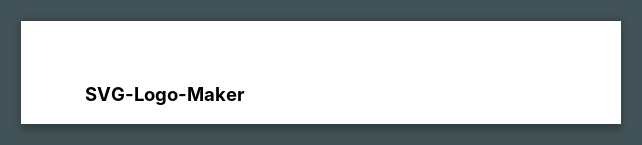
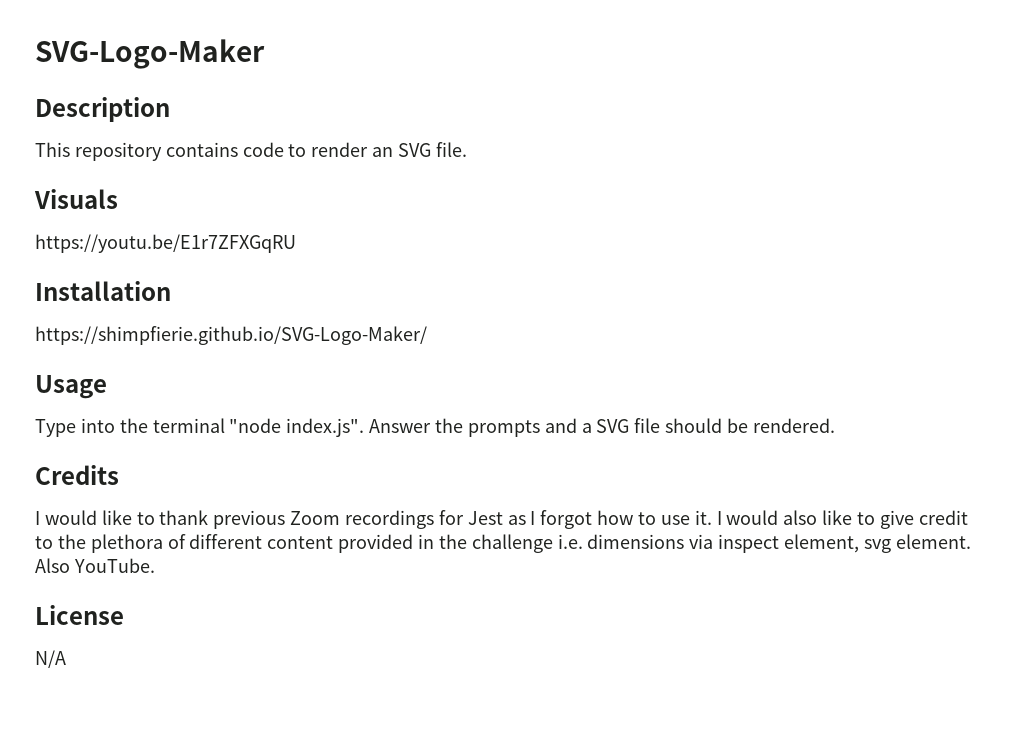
(245, 96) none -> [35,97,170,122] [35,142,467,161] [34,189,118,209] [35,234,296,253] [35,281,171,301] [35,326,427,345] [35,375,107,399] [35,418,835,437] [35,465,119,485] [35,510,968,529] [35,534,971,553] [35,558,155,573] [35,605,124,625] [35,650,66,668] // Description // This repository contains code to render an SVG file. // Visuals // https://youtu.be/E1r7ZFXGqRU // Installation // https://shimpfierie.github.io/SVG-Logo-Maker/ // Usage // Type into the terminal "node index.js". Answer the prompts and a SVG file should be rendered. // Credits // I would like to thank previous Zoom recordings for Jest as I forgot how to use it. I would also like to give credit to the plethora of different content provided in the challenge i.e. dimensions via inspect element, svg element. Also YouTube. // License // N/A

